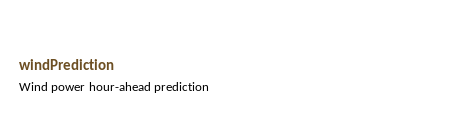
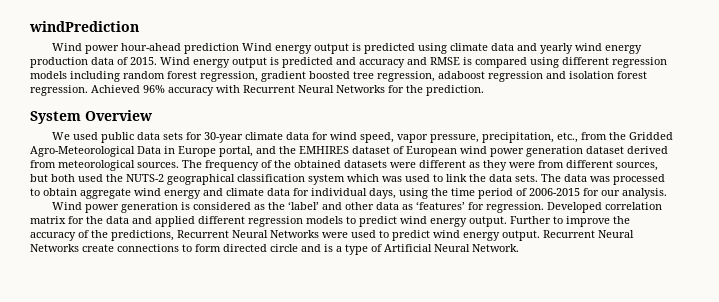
(210, 87) none -> [242,43,643,54] [30,57,667,68] [30,71,647,82] [30,85,484,96] [30,110,152,124] [52,132,674,143] [30,146,668,157] [30,160,658,171] [30,174,665,185] [30,188,667,199] [52,201,663,213] [30,216,630,227] [30,230,634,241] [30,244,519,255] Wind energy output is predicted using climate data and yearly wind energy production data of 2015. Wind energy output is predicted and accuracy and RMSE is compared using different regression models including random forest regression, gradient boosted tree regression, adaboost regression and isolation forest regression. Achieved 96% accuracy with Recurrent Neural Networks for the prediction. // System Overview // We used public data sets for 30-year climate data for wind speed, vapor pressure, precipitation, etc., from the Gridded Agro-Meteorological Data in Europe portal, and the EMHIRES dataset of European wind power generation dataset derived from meteorological sources. The frequency of the obtained datasets were different as they were from different sources, but both used the NUTS-2 geographical classification system which was used to link the data sets. The data was processed to obtain aggregate wind energy and climate data for individual days, using the time period of 2006-2015 for our analysis. // Wind power generation is considered as the ‘label’ and other data as ‘features’ for regression. Developed correlation matrix for the data and applied different regression models to predict wind energy output. Further to improve the accuracy of the predictions, Recurrent Neural Networks were used to predict wind energy output. Recurrent Neural Networks create connections to form directed circle and is a type of Artificial Neural Network.

